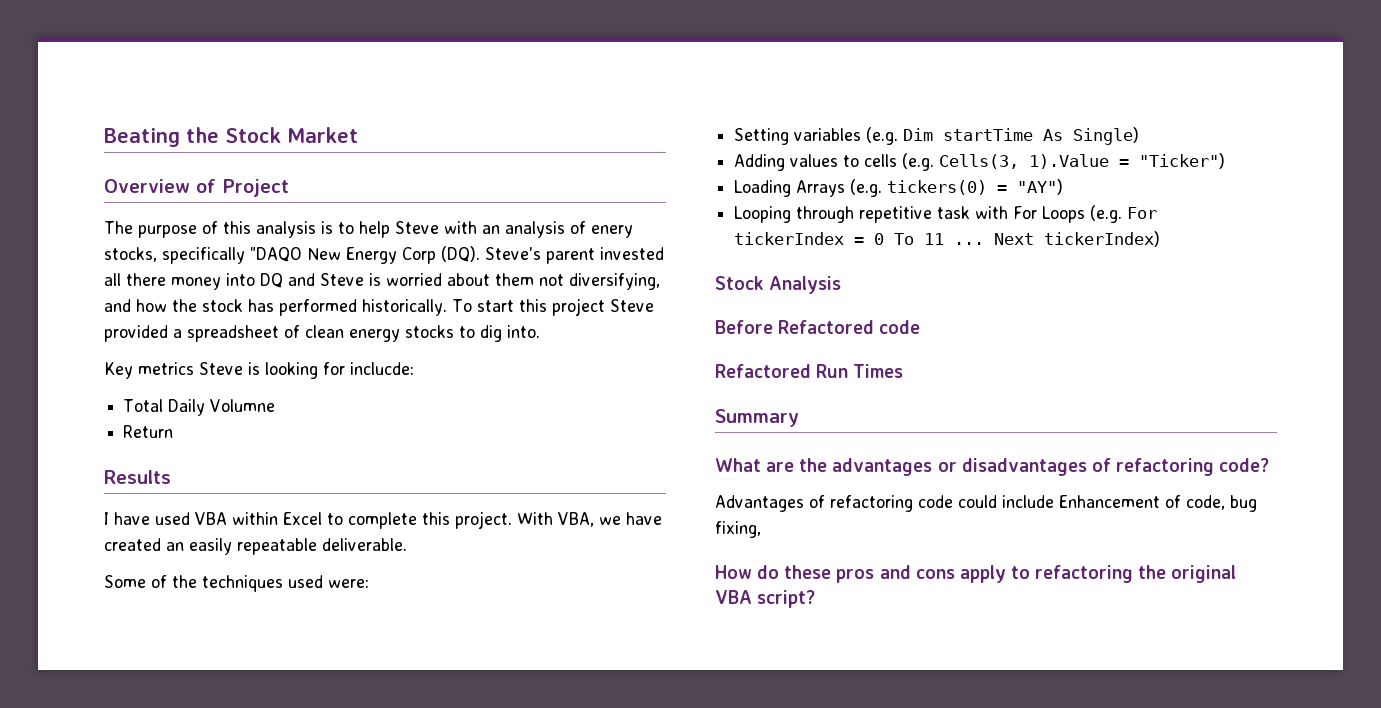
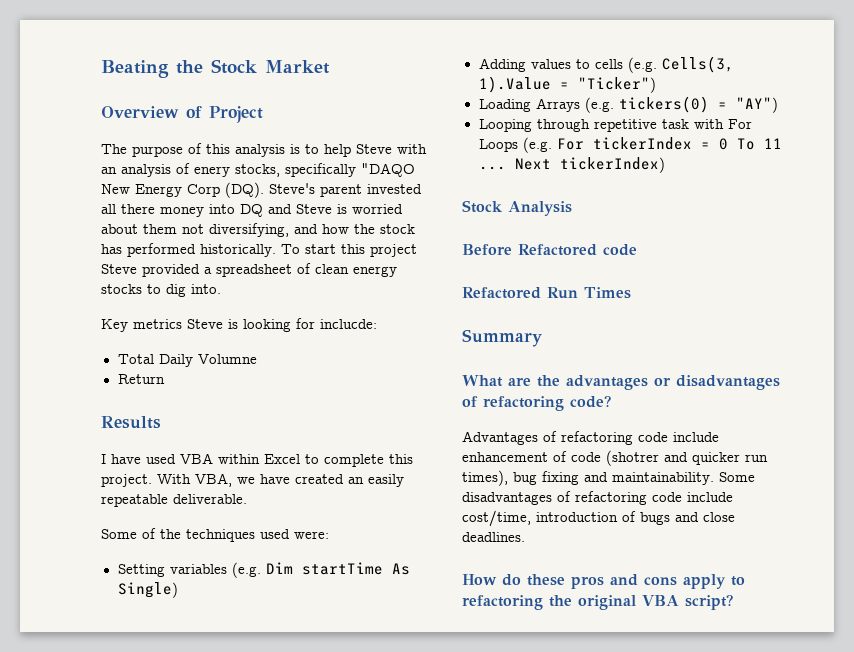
[958,495,1257,512] [715,521,761,538] could include Enhancement of code, bug fixing, -> [673,432,719,442] [462,450,768,466] [462,470,755,486] [462,491,733,505] [462,510,735,527] [462,532,525,542] include enhancement of code (shotrer and quicker run times), bug fixing and maintainability. Some disadvantages of refactoring code include cost/time, introduction of bugs and close deadlines.

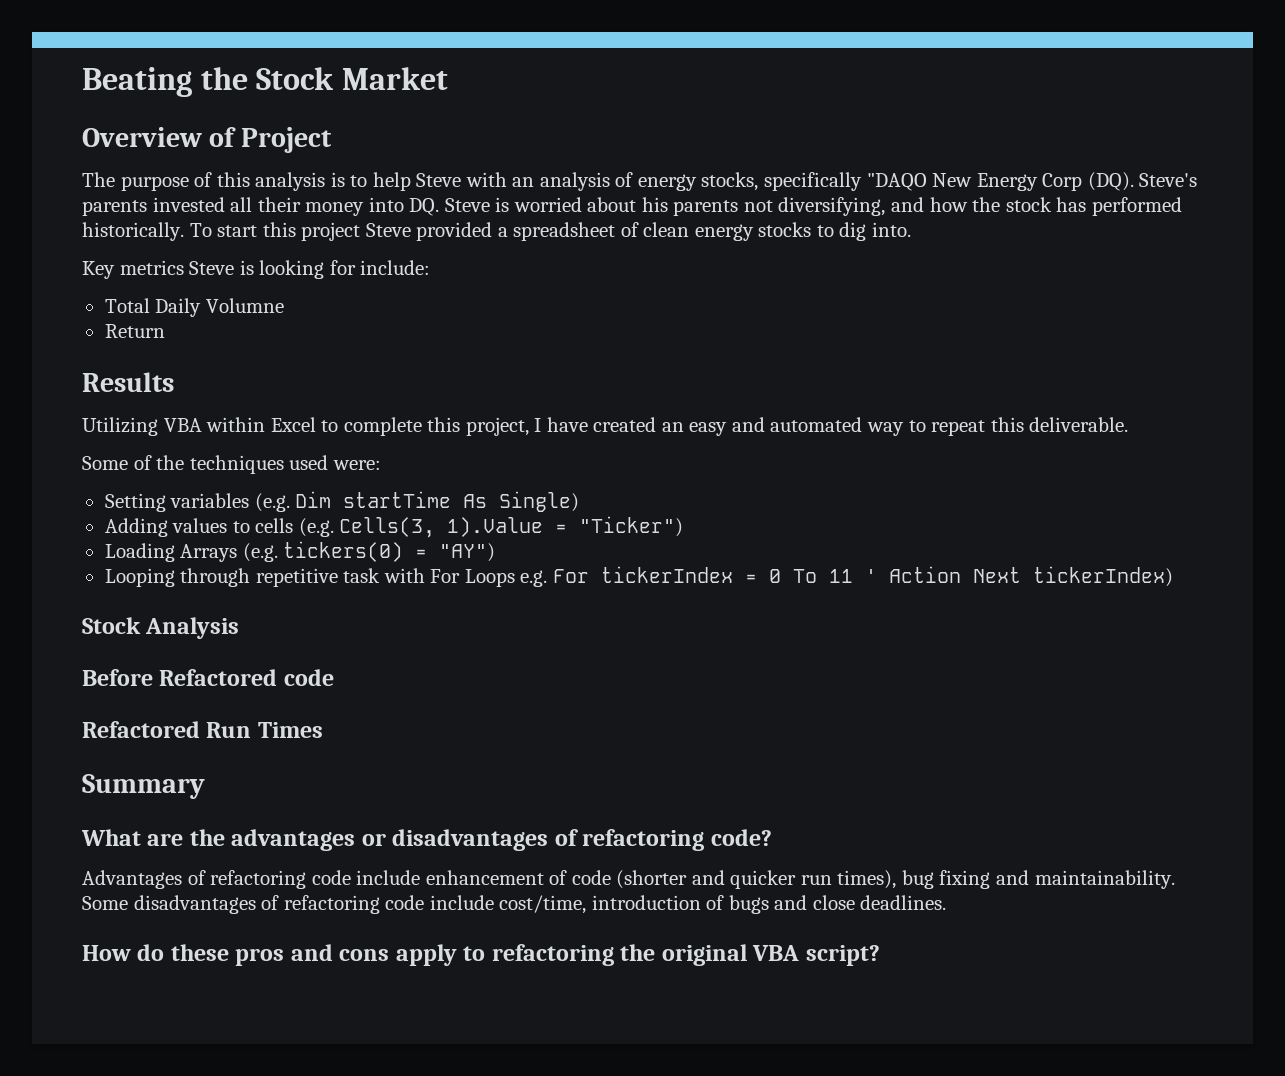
[194,166,230,177] enery -> [637,174,697,191] energy
[320,184,362,197] parent -> [82,200,147,216] parents
[121,204,155,214] there -> [257,197,301,212] their
[240,204,292,217] DQ and -> [409,198,440,216] DQ.
[143,224,177,234] them -> [641,197,739,216] his parents
[320,319,377,329] inclucde: -> [360,260,431,275] include:
[101,454,176,464] I have used -> [82,417,158,436] Utilizing
[101,473,404,487] [101,494,168,507] project. With VBA, we have created an easily repeatable -> [465,417,1024,436] project, I have created an easy and automated way to repeat this
[522,137,552,153] (e.g. -> [520,570,548,587] e.g.
[478,166,506,170] ... -> [864,566,961,583] ' Action
[606,450,659,466] (shotrer -> [616,870,688,889] (shorter

